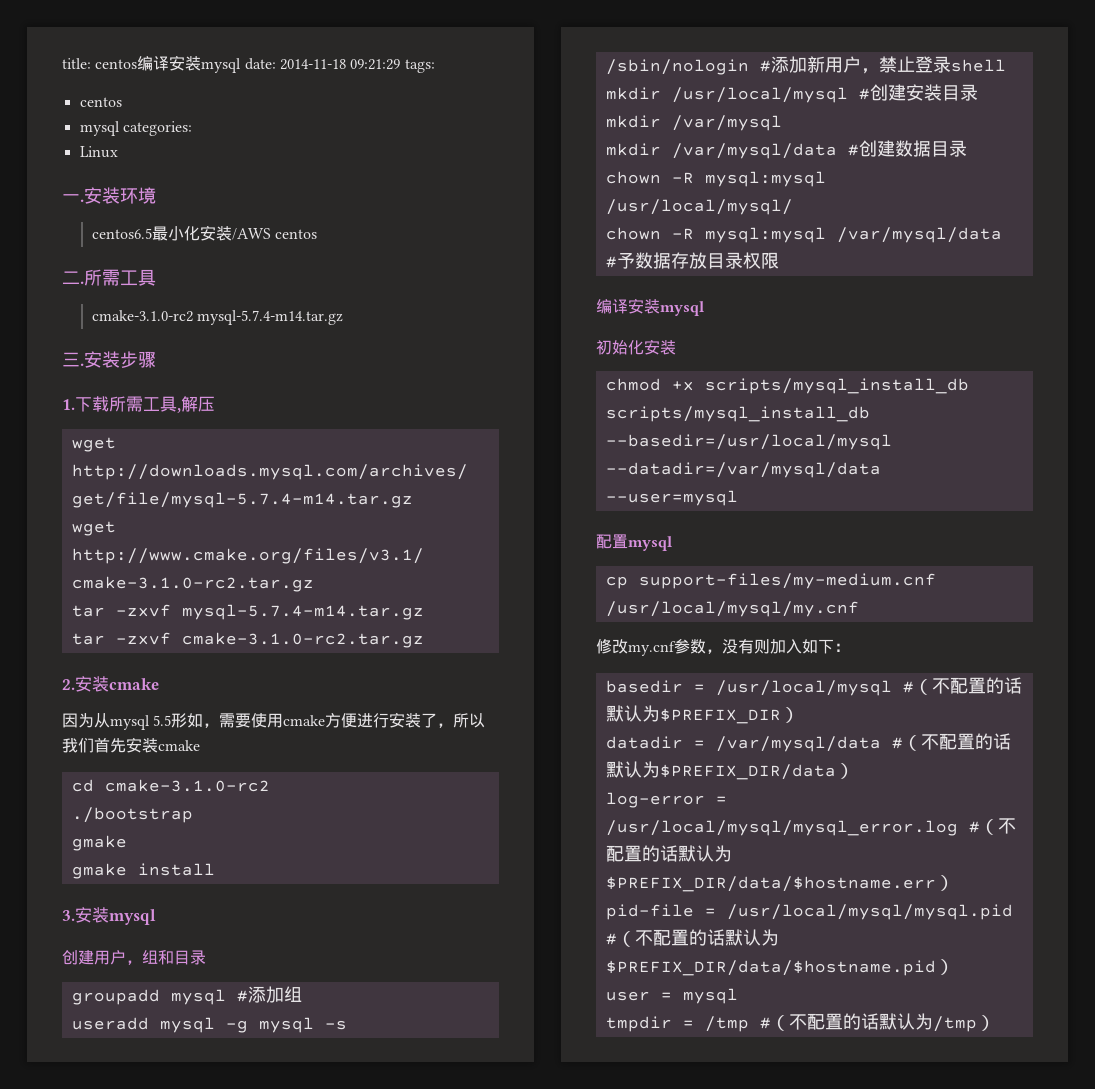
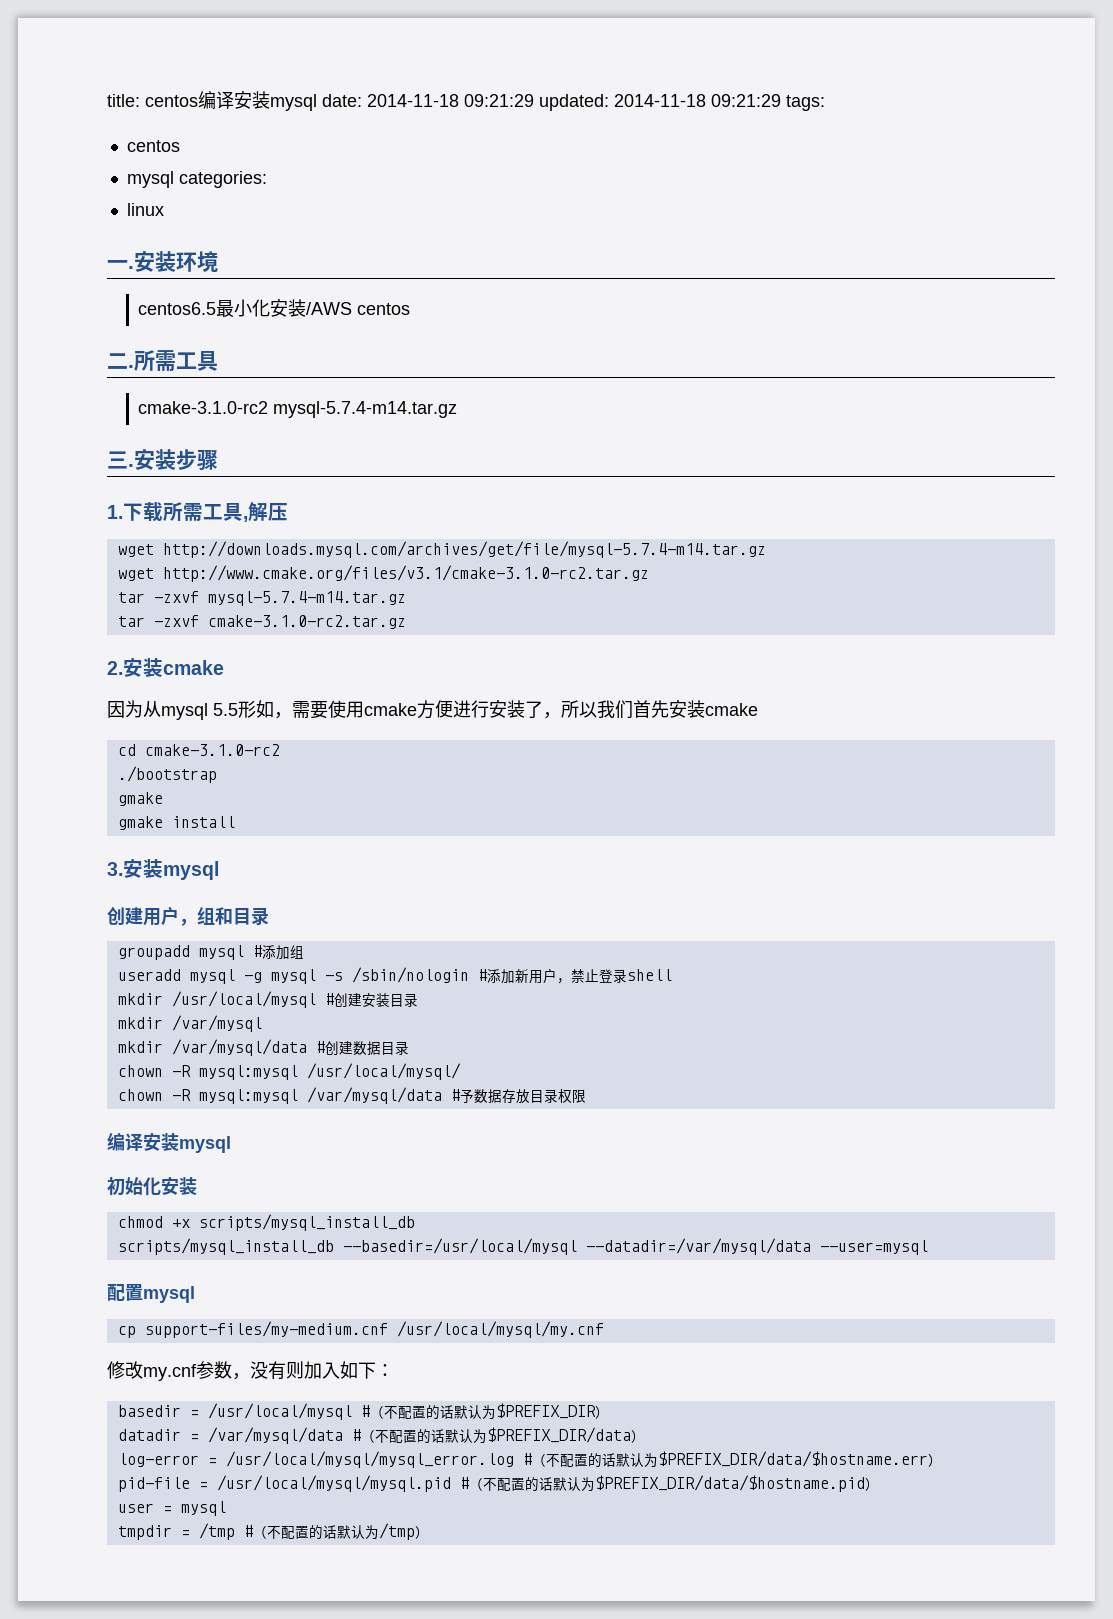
(401, 64) none -> [539,94,781,111] updated: 2014-11-18 09:21:29
[79,146,118,158] Linux -> [126,203,164,216] linux

